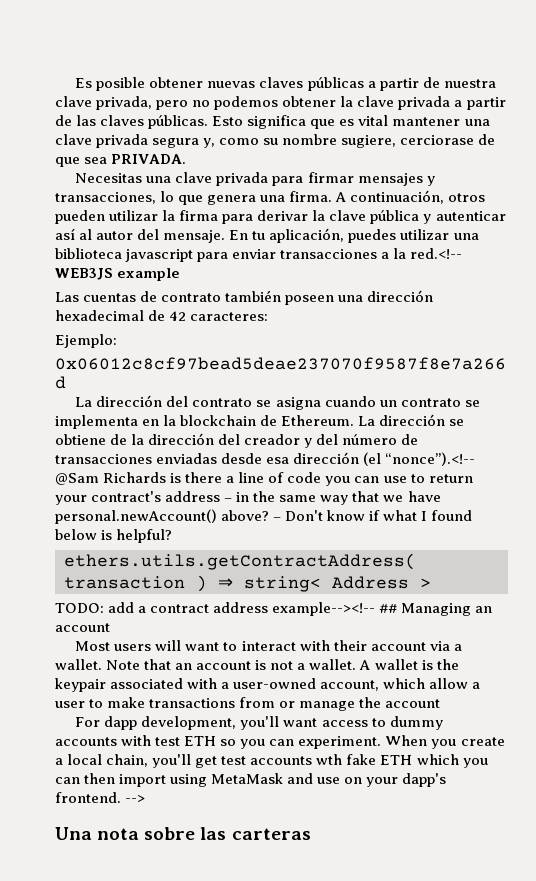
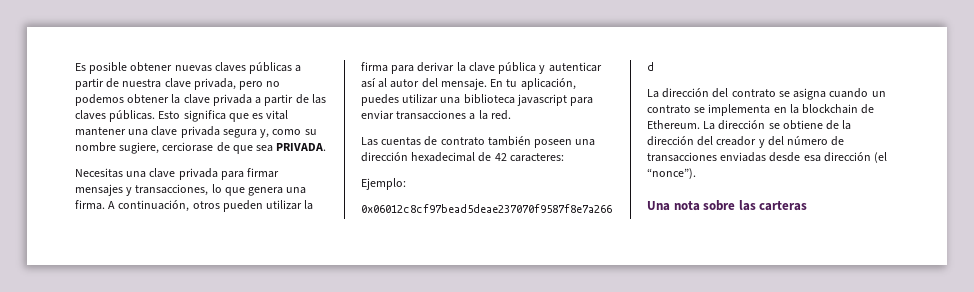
[410,248,463,259] [55,268,181,281] red.<!-- WEB3JS example -> [490,110,511,120] red.
[385,452,476,466] [55,472,473,486] [55,491,441,505] [55,509,473,524] [55,529,173,543] [64,553,416,570] [64,575,431,592] [55,602,493,616] [55,623,110,632] [75,640,462,651] [55,659,459,670] [55,678,481,692] [55,697,441,711] [75,716,443,730] [55,735,505,749] [55,754,488,768] [55,773,447,787] [55,792,146,803] “nonce”).<!-- @Sam Richards is there a line of code you can use to return your contract's address – in the same way that we have personal.newAccount() above? – Don't know if what I found below is helpful? // ethers.utils.getContractAddress( transaction ) ⇒ string< Address > // TODO: add a contract address example--><!-- ## Managing an account // Most users will want to interact with their account via a wallet. Note that an account is not a wallet. A wallet is the keypair associated with a user-owned account, which allow a user to make transactions from or manage the account // For dapp development, you'll want access to dummy accounts with test ETH so you can experiment. When you create a local chain, you'll get test accounts wth fake ETH which you can then import using MetaMask and use on your dapp's frontend. --> -> [647,168,696,179] “nonce”).

